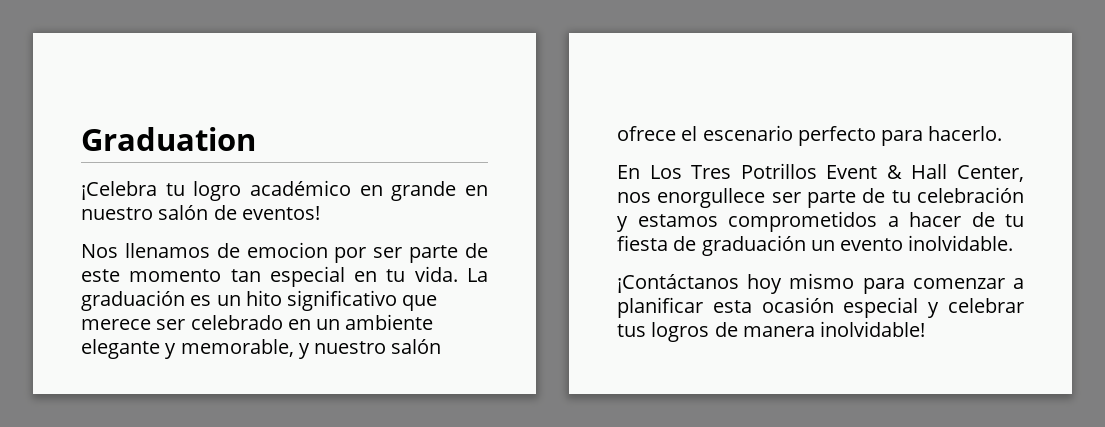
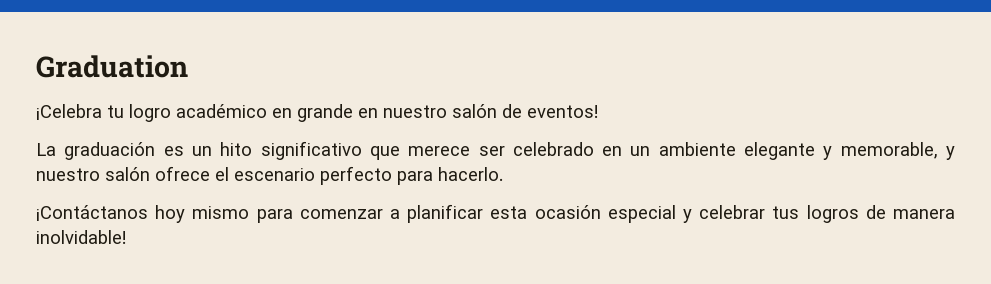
[81,242,488,263] [81,266,458,287] Nos llenamos de emocion por ser parte de este momento tan especial en tu vida. -> (598, 111) none
[617,163,1024,182] [617,187,1024,208] [617,211,1024,232] [617,235,1014,256] // En Los Tres Potrillos Event & Hall Center, nos enorgullece ser parte de tu celebración y estamos comprometidos a hacer de tu fiesta de graduación un evento inolvidable. -> (503, 174) none

